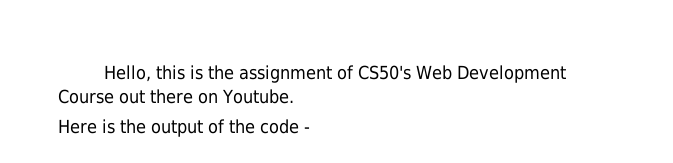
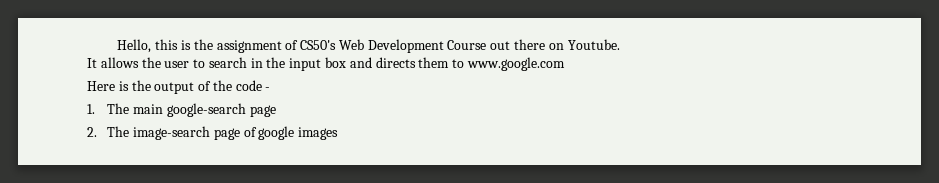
(294, 96) none -> [87,57,565,71] // It allows the user to search in the input box and directs them to www.google.com
(310, 130) none -> [87,103,276,117] [87,126,339,140] // 1. The main google-search page // 2. The image-search page of google images

